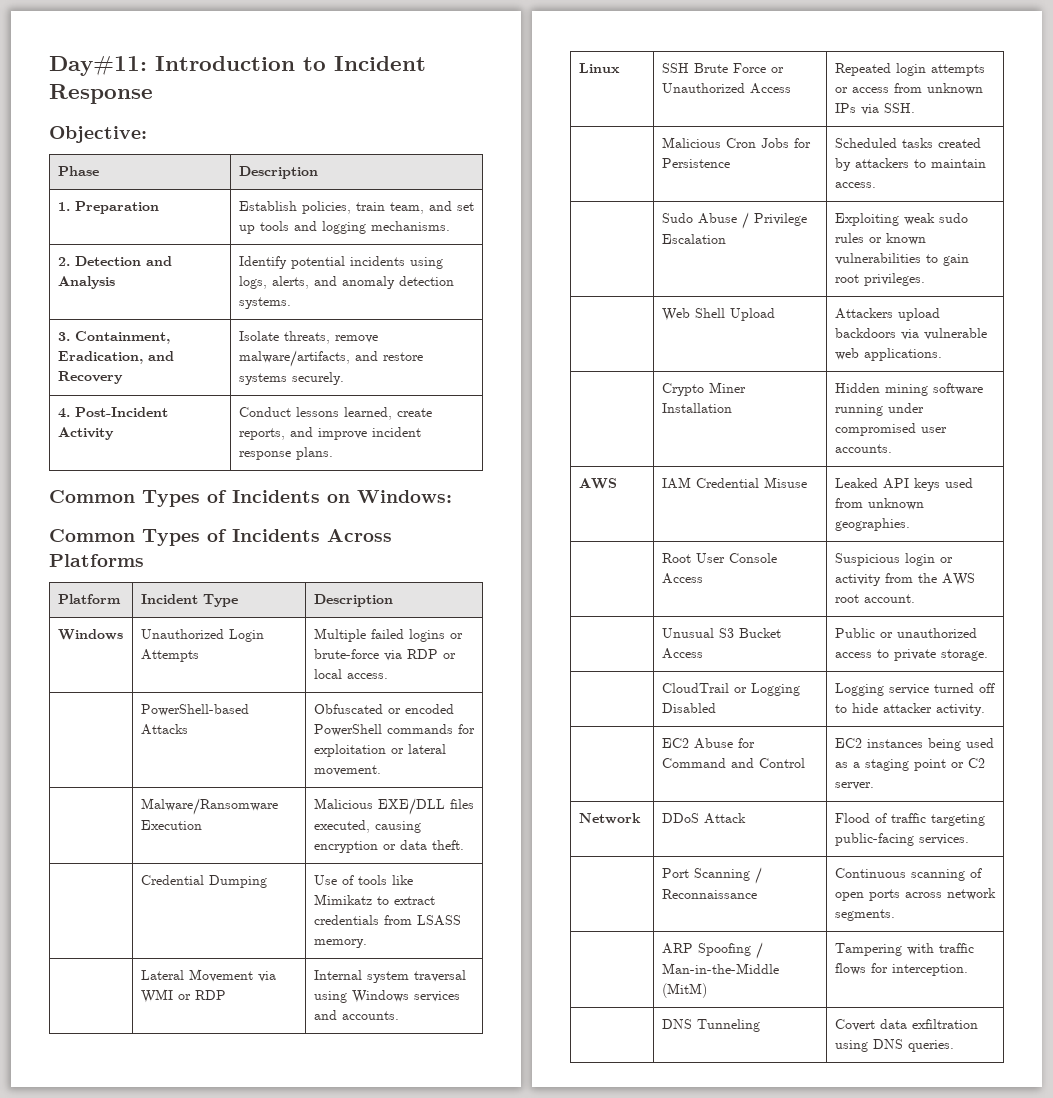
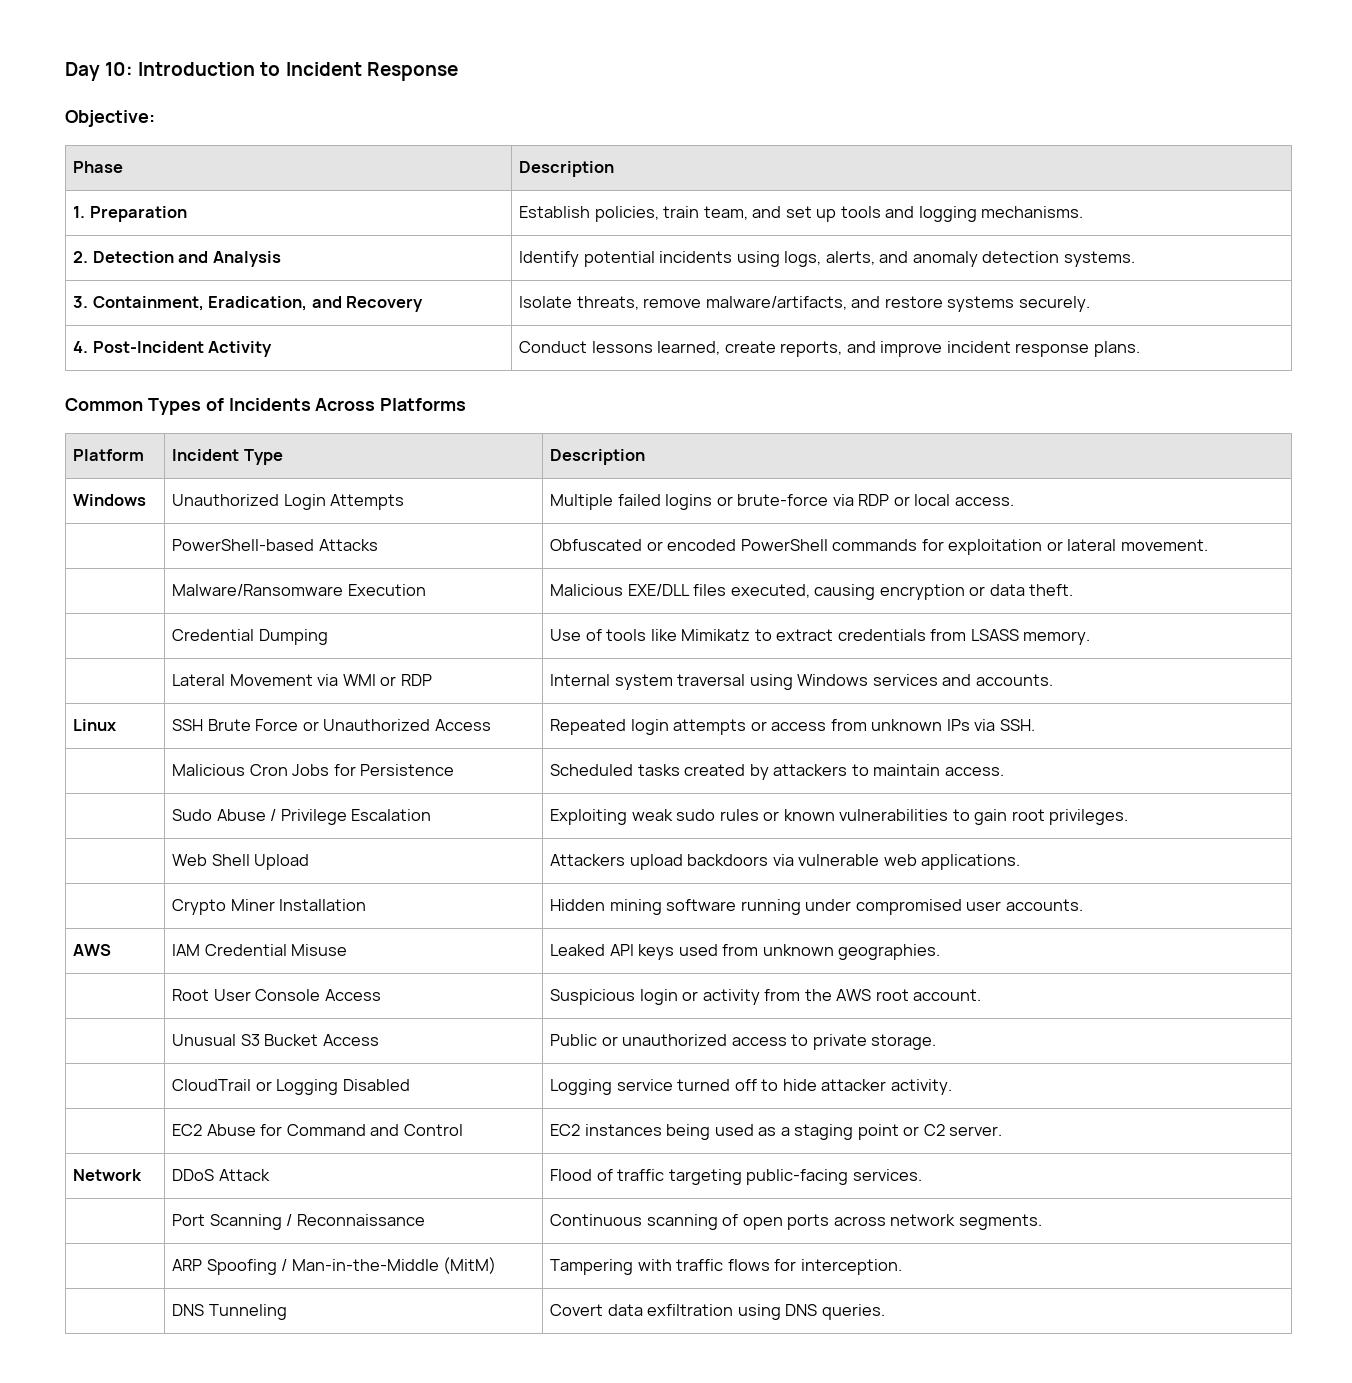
[49,56,147,76] Day#11: -> [65,62,134,81] Day 10:
[49,490,452,507] // Common Types of Incidents on Windows: -> (1140, 349) none

